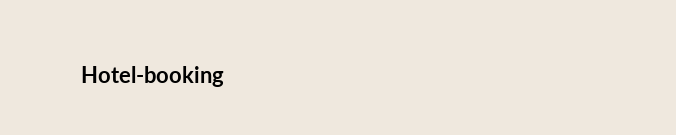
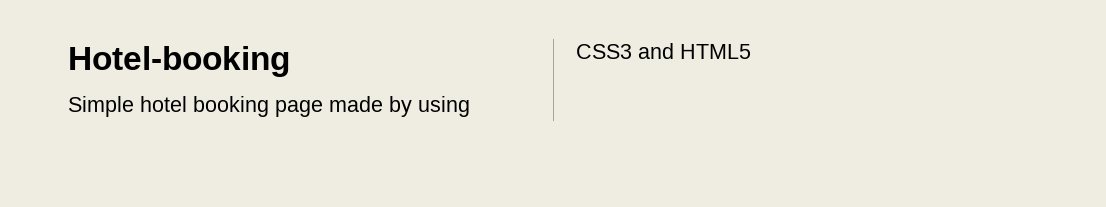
(224, 76) none -> [68,96,470,117] [576,43,751,59] // Simple hotel booking page made by using CSS3 and HTML5

